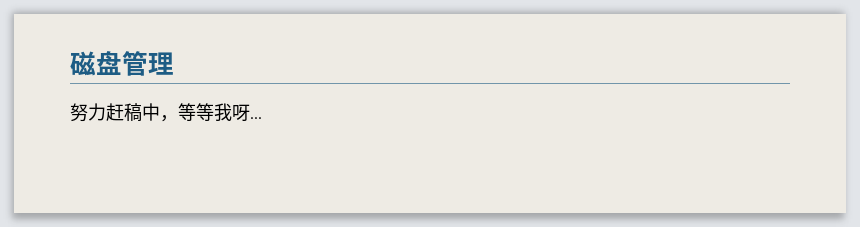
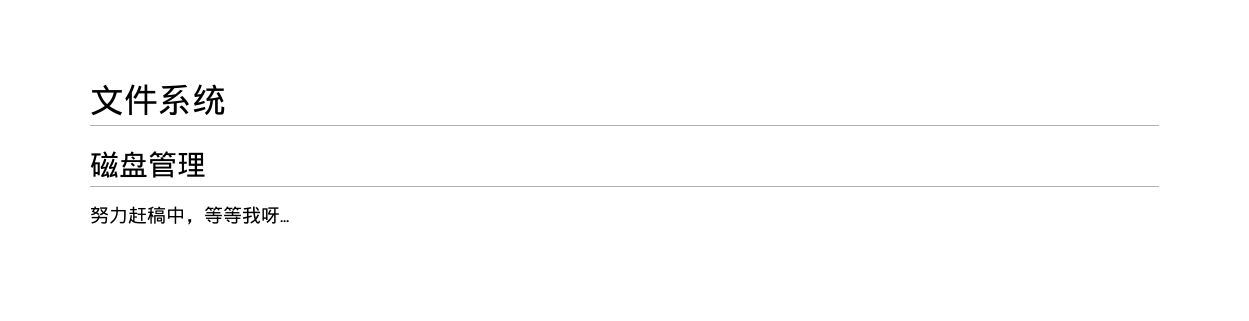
(70, 63) none -> [90,84,226,116] 文件系统 //

